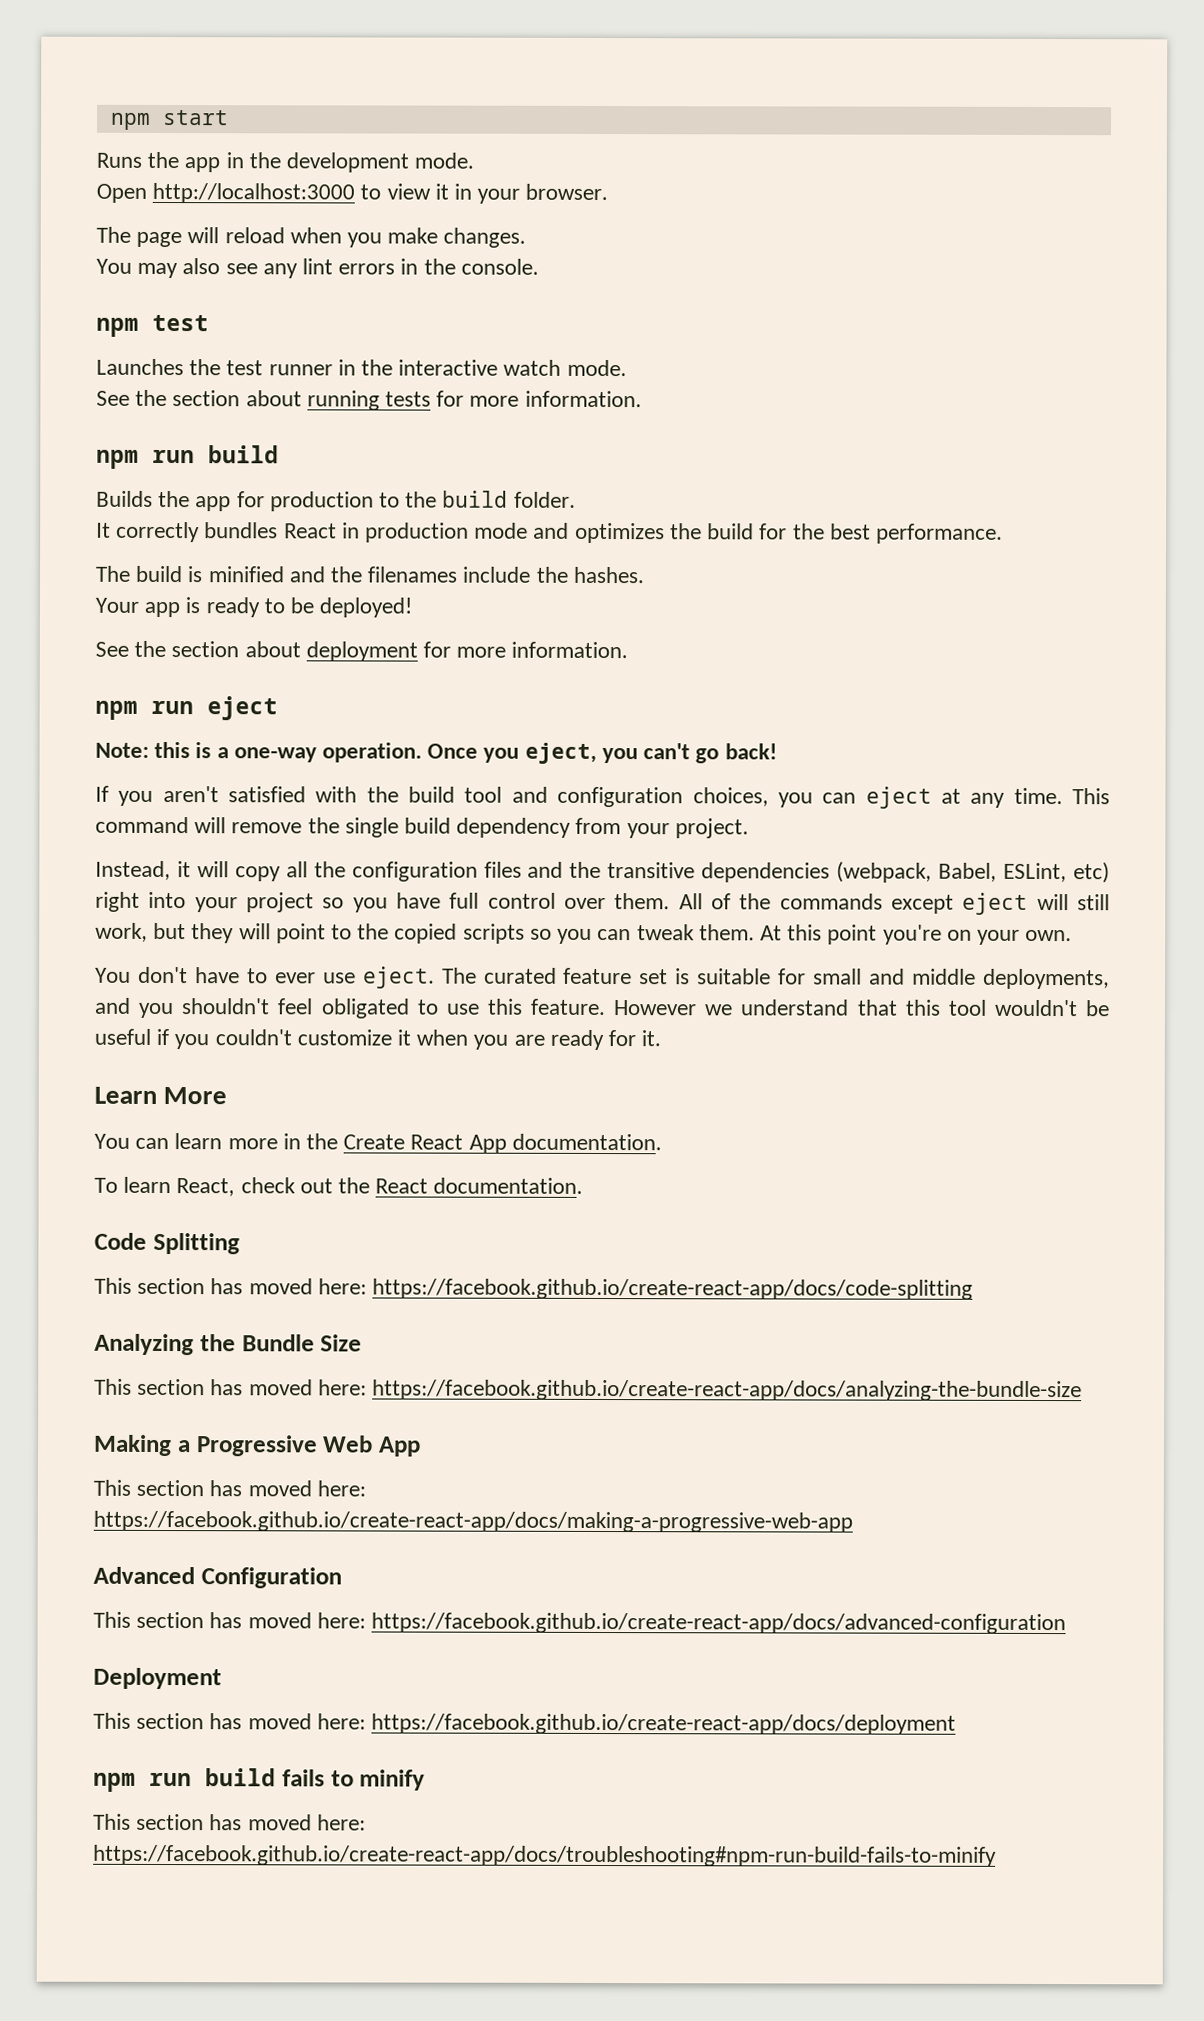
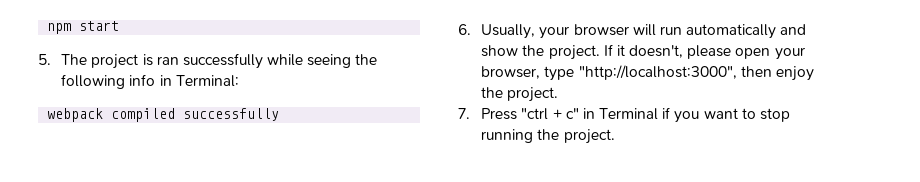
[96,151,475,173] [96,182,609,204] [96,226,527,248] [96,258,539,279] [96,314,209,337] [96,358,627,377] [96,389,642,411] [96,445,279,469] [96,490,576,512] [96,521,1003,544] [95,565,645,584] [95,597,413,618] [95,640,629,662] [95,696,278,721] [95,741,777,764] [95,785,1111,809] [95,816,749,839] [95,860,1110,884] [95,891,1111,915] [95,922,1073,945] [95,966,1111,990] [94,997,1110,1019] [94,1028,662,1051] [94,1086,228,1105] [94,1133,662,1154] [94,1176,584,1197] [94,1232,240,1255] [94,1277,974,1300] [94,1333,363,1356] [94,1378,1083,1402] [93,1434,421,1457] [93,1479,366,1497] [93,1510,853,1533] [93,1566,342,1589] [93,1611,1067,1635] [93,1667,222,1690] [93,1712,957,1735] [93,1768,426,1792] [93,1813,366,1831] [93,1844,997,1867] Runs the app in the development mode. // Open http://localhost:3000 to view it in your browser. // The page will reload when you make changes. // You may also see any lint errors in the console. // npm test // Launches the test runner in the interactive watch mode. // See the section about running tests for more information. // npm run build // Builds the app for production to the build folder. // It correctly bundles React in production mode and optimizes the build for the best performance. // The build is minified and the filenames include the hashes. // Your app is ready to be deployed! // See the section about deployment for more information. // npm run eject // Note: this is a one-way operation. Once you eject, you can't go back! // If you aren't satisfied with the build tool and configuration choices, you can eject at any time. This command will remove the single build dependency from your project. // Instead, it will copy all the configuration files and the transitive dependencies (webpack, Babel, ESLint, etc) right into your project so you have full control over them. All of the commands except eject will still work, but they will point to the copied scripts so you can tweak them. At this point you're on your own. // You don't have to ever use eject. The curated feature set is suitable for small and middle deployments, and you shouldn't feel obligated to use this feature. However we understand that this tool wouldn't be useful if you couldn't customize it when you are ready for it. // Learn More // You can learn more in the Create React App documentation. // To learn React, check out the React documentation. // Code Splitting // This section has moved here: https://facebook.github.io/create-react-app/docs/code-splitting // Analyzing the Bundle Size // This section has moved here: https://facebook.github.io/create-react-app/docs/analyzing-the-bundle-size // Making a Progressive Web App // This section has moved here: https://facebook.github.io/create-react-app/docs/making-a-progressive-web-app // Advanced Configuration // This section has moved here: https://facebook.github.io/create-react-app/docs/advanced-configuration // Deployment // This section has moved here: https://facebook.github.io/create-react-app/docs/deployment // npm run build fails to minify // This section has moved here: https://facebook.github.io/create-react-app/docs/troubleshooting#npm-run-build-fails-to-minify -> [38,53,378,69] [61,74,239,89] [47,108,280,122] [458,24,807,39] [481,44,805,60] [481,65,814,81] [481,87,559,102] [458,107,791,123] [481,129,615,144] 5. The project is ran successfully while seeing the following info in Terminal: // webpack compiled successfully // 6. Usually, your browser will run automatically and show the project. If it doesn't, please open your browser, type "http://localhost:3000", then enjoy the project. // 7. Press "ctrl + c" in Terminal if you want to stop running the project.

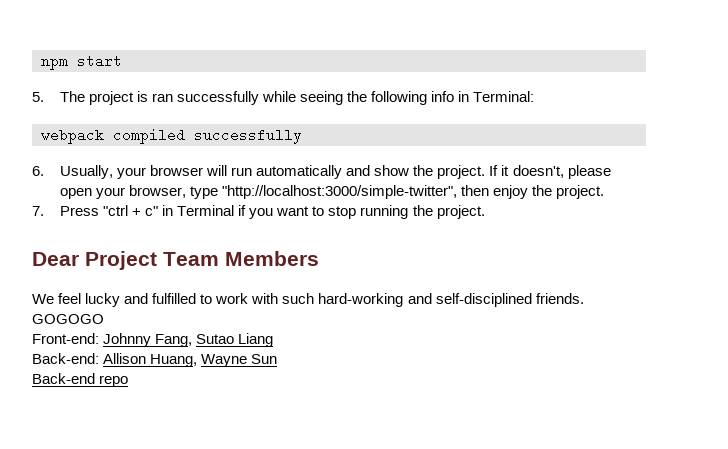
[578,65,737,80] "http://localhost:3000", -> [222,185,458,199] "http://localhost:3000/simple-twitter",
(615, 136) none -> [32,251,319,270] [32,293,584,307] [32,314,104,324] [32,333,274,347] [32,353,278,367] [32,373,129,387] // Dear Project Team Members // We feel lucky and fulfilled to work with such hard-working and self-disciplined friends. GOGOGO // Front-end: Johnny Fang, Sutao Liang // Back-end: Allison Huang, Wayne Sun // Back-end repo

